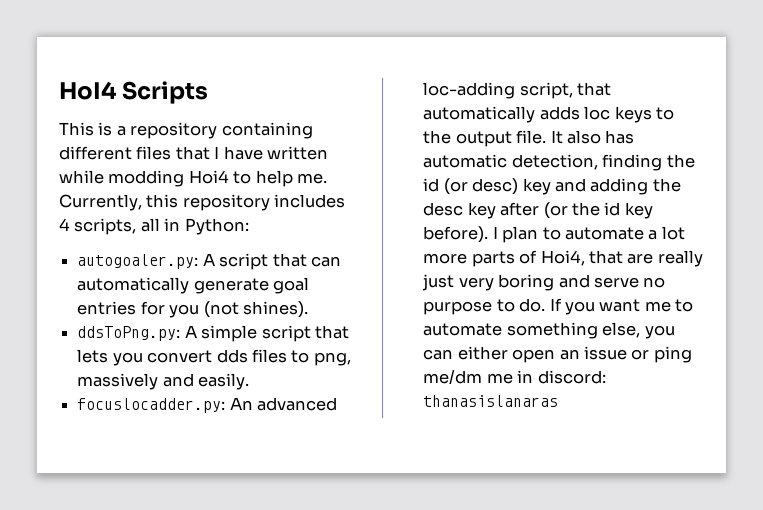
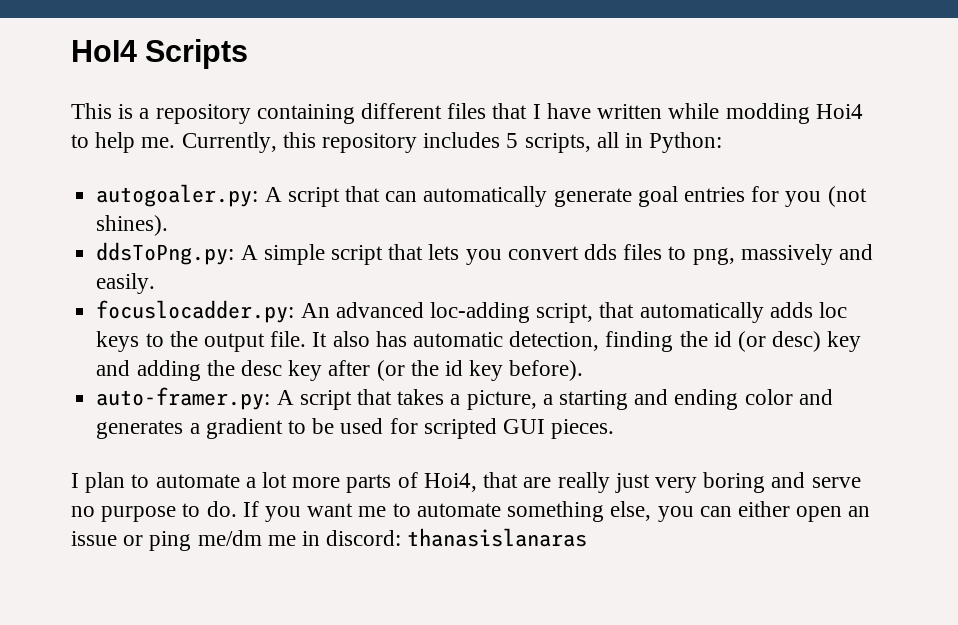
[59,218,70,231] 4 -> [506,133,519,148] 5
(489, 234) none -> [96,387,833,410] [96,418,615,439] // auto-framer.py: A script that takes a picture, a starting and ending color and generates a gradient to be used for scripted GUI pieces. //

